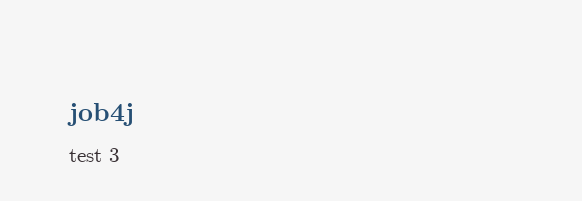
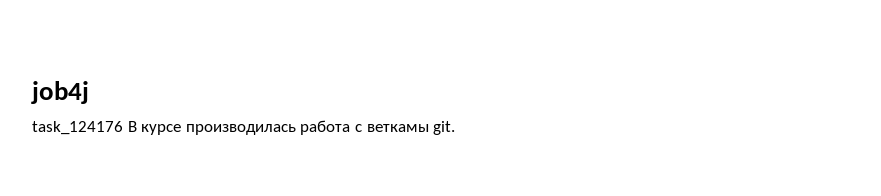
[69,148,120,162] test 3 -> [32,120,456,135] task_124176 В курсе производилась работа с веткамы git.

